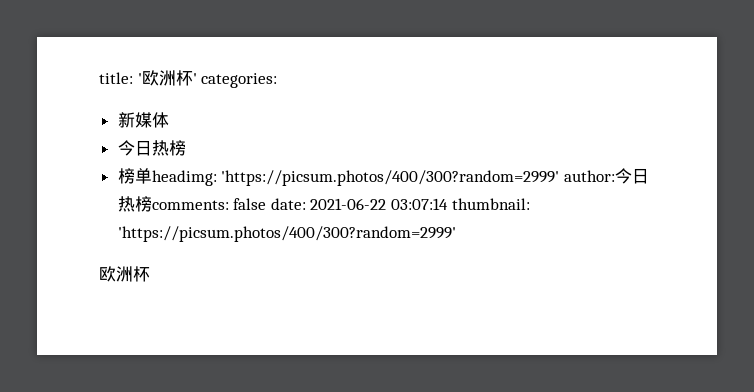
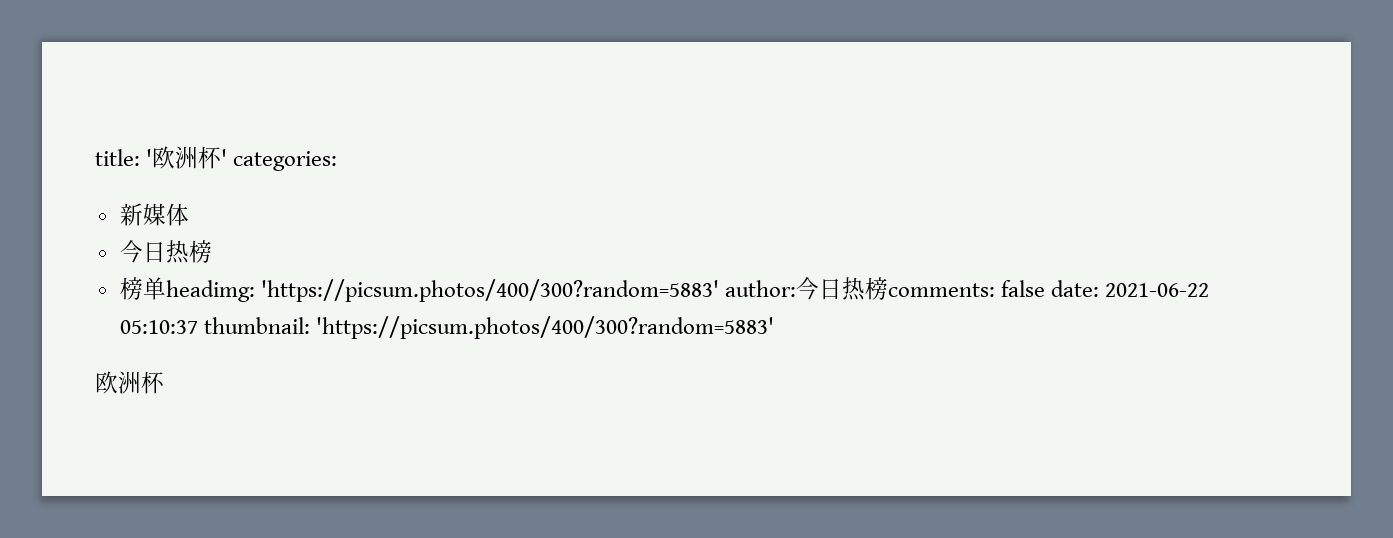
[221,170,560,186] 'https://picsum.photos/400/300?random=2999' -> [260,279,719,302] 'https://picsum.photos/400/300?random=5883'
[391,198,530,210] [117,226,456,242] 03:07:14 thumbnail: 'https://picsum.photos/400/300?random=2999' -> [119,316,774,339] 05:10:37 thumbnail: 'https://picsum.photos/400/300?random=5883'

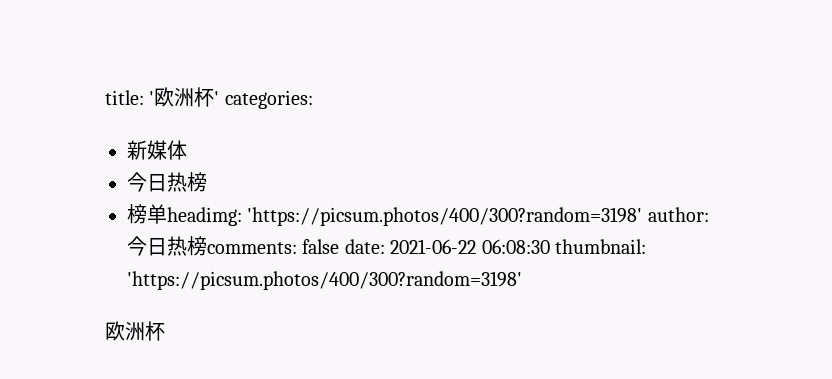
[260,279,719,302] 'https://picsum.photos/400/300?random=5883' -> [247,207,643,226] 'https://picsum.photos/400/300?random=3198'
[119,316,774,339] 05:10:37 thumbnail: 'https://picsum.photos/400/300?random=5883' -> [481,239,646,254] [127,271,522,290] 06:08:30 thumbnail: 'https://picsum.photos/400/300?random=3198'

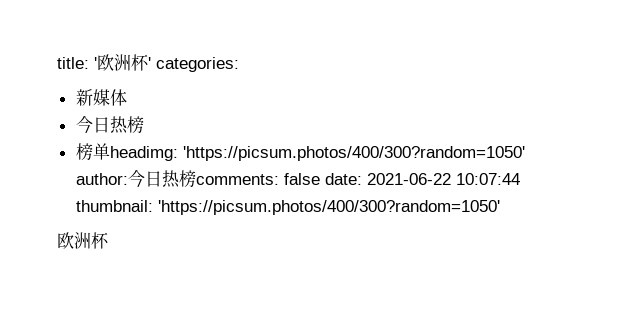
[247,207,643,226] 'https://picsum.photos/400/300?random=3198' -> [182,146,525,161] 'https://picsum.photos/400/300?random=1050'
[481,239,646,254] [127,271,522,290] 06:08:30 thumbnail: 'https://picsum.photos/400/300?random=3198' -> [455,173,520,185] [75,200,500,215] 10:07:44 thumbnail: 'https://picsum.photos/400/300?random=1050'

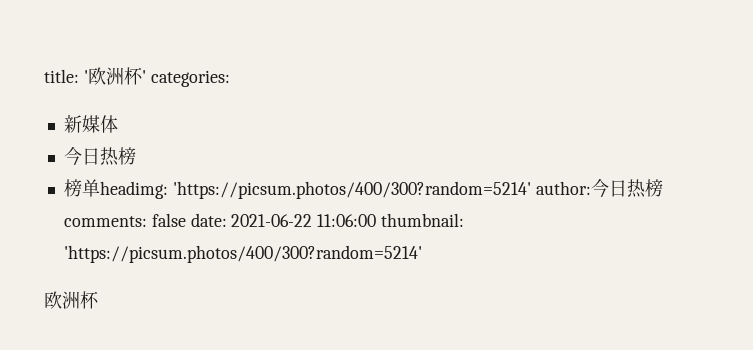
[182,146,525,161] 'https://picsum.photos/400/300?random=1050' -> [172,181,531,199] 'https://picsum.photos/400/300?random=5214'
[455,173,520,185] [75,200,500,215] 10:07:44 thumbnail: 'https://picsum.photos/400/300?random=1050' -> [317,213,465,227] [63,245,422,263] 11:06:00 thumbnail: 'https://picsum.photos/400/300?random=5214'

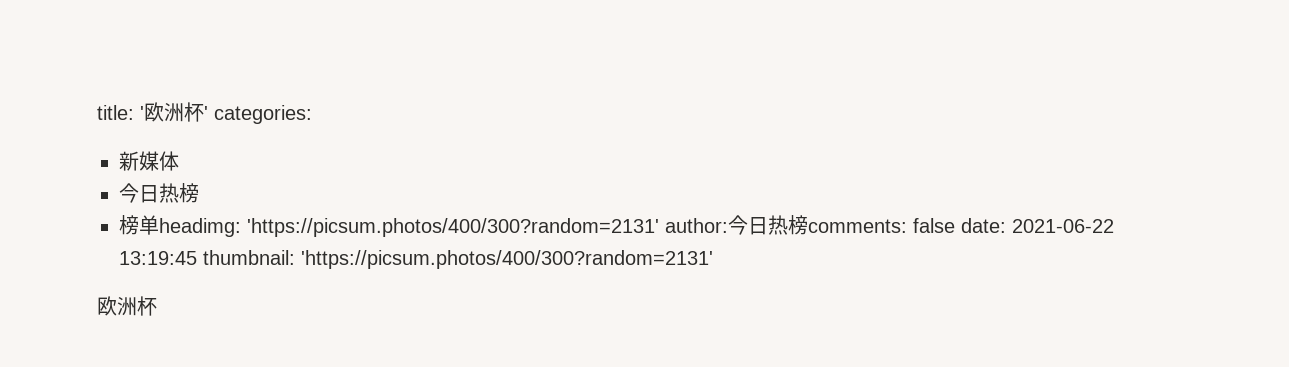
[172,181,531,199] 'https://picsum.photos/400/300?random=5214' -> [247,218,659,237] 'https://picsum.photos/400/300?random=2131'
[317,213,465,227] [63,245,422,263] 11:06:00 thumbnail: 'https://picsum.photos/400/300?random=5214' -> [119,250,713,269] 13:19:45 thumbnail: 'https://picsum.photos/400/300?random=2131'

